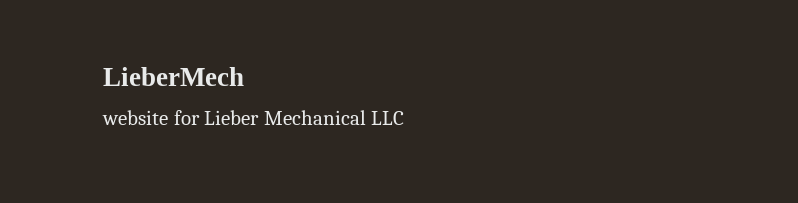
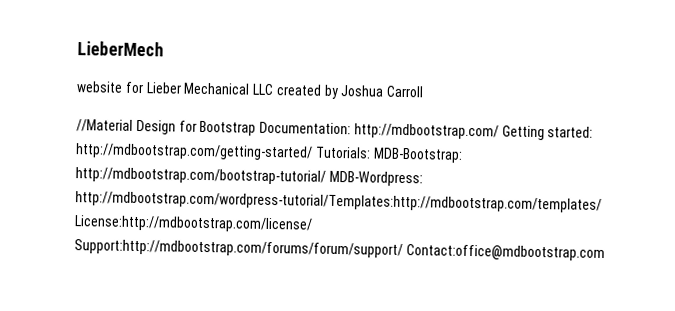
(405, 118) none -> [275,84,425,99] [76,119,594,141] [75,143,463,163] [75,167,423,187] [75,191,602,213] [74,215,313,233] [74,239,605,262] created by Joshua Carroll // //Material Design for Bootstrap Documentation: http://mdbootstrap.com/ Getting started: http://mdbootstrap.com/getting-started/ Tutorials: MDB-Bootstrap: http://mdbootstrap.com/bootstrap-tutorial/ MDB-Wordpress: http://mdbootstrap.com/wordpress-tutorial/Templates:http://mdbootstrap.com/templates/ License:http://mdbootstrap.com/license/ Support:http://mdbootstrap.com/forums/forum/support/ Contact:office@mdbootstrap.com

